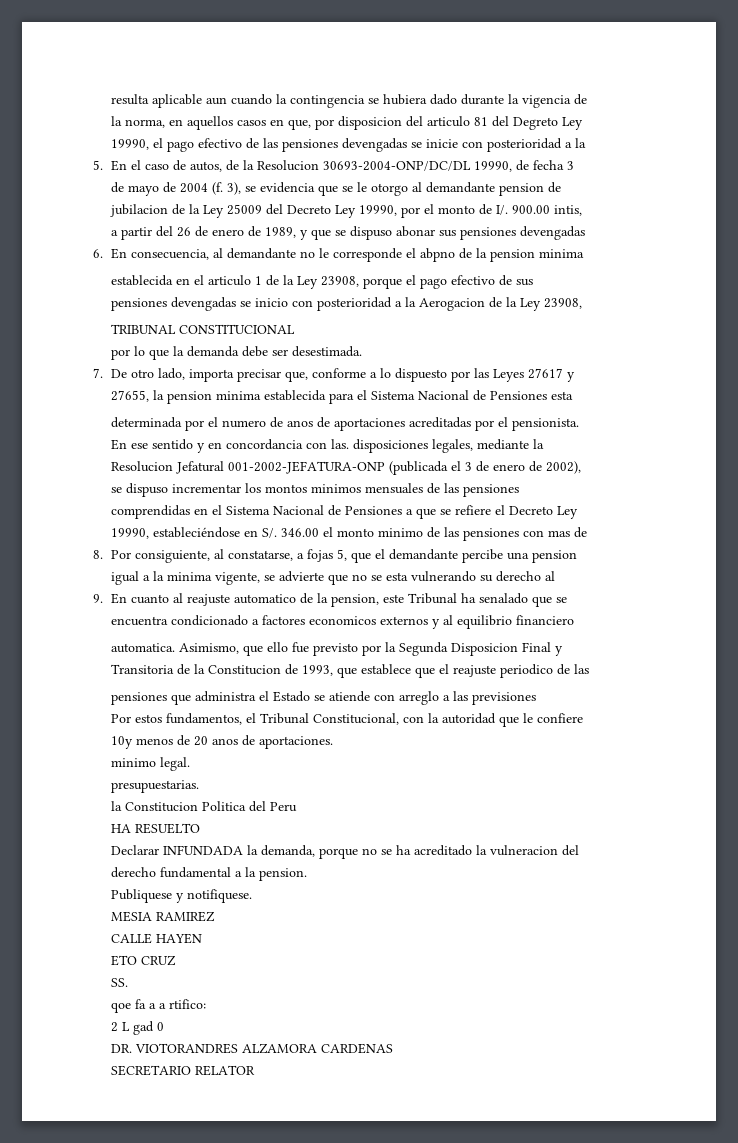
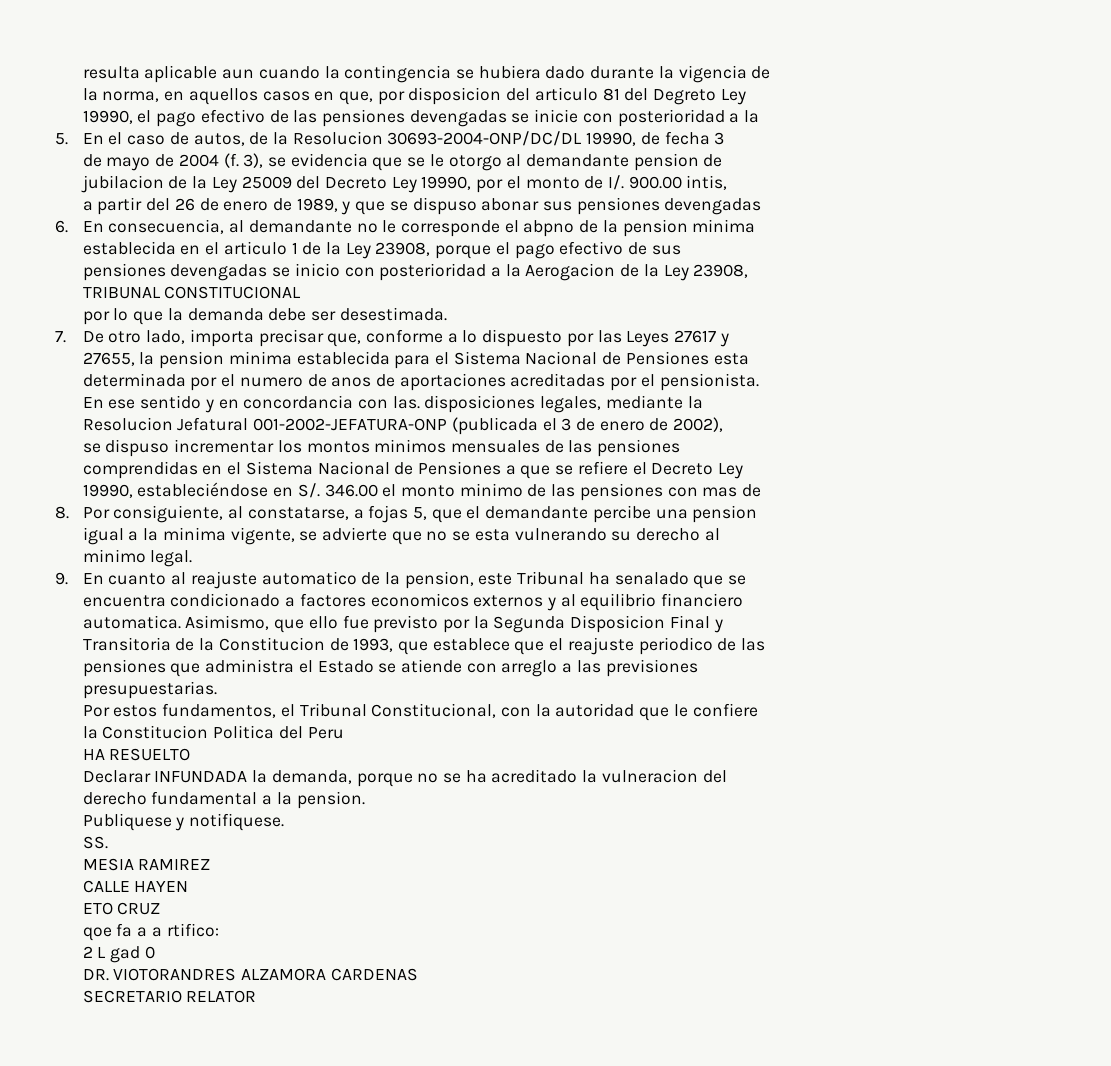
(556, 576) none -> [82,549,193,567] // minimo legal.
(537, 698) none -> [82,681,217,699] // presupuestarias.
[111,735,334,749] [111,757,191,771] [111,780,200,793] // 10y menos de 20 anos de aportaciones. // minimo legal. // presupuestarias. -> (758, 710) none
(253, 896) none -> [82,836,108,849] // SS.
[111,978,129,987] // SS. -> (161, 908) none

